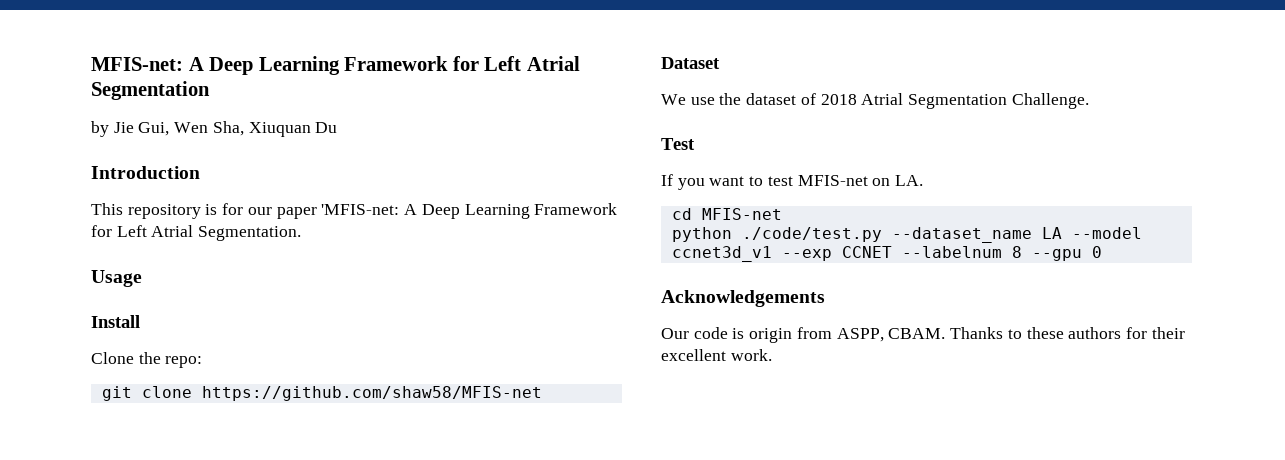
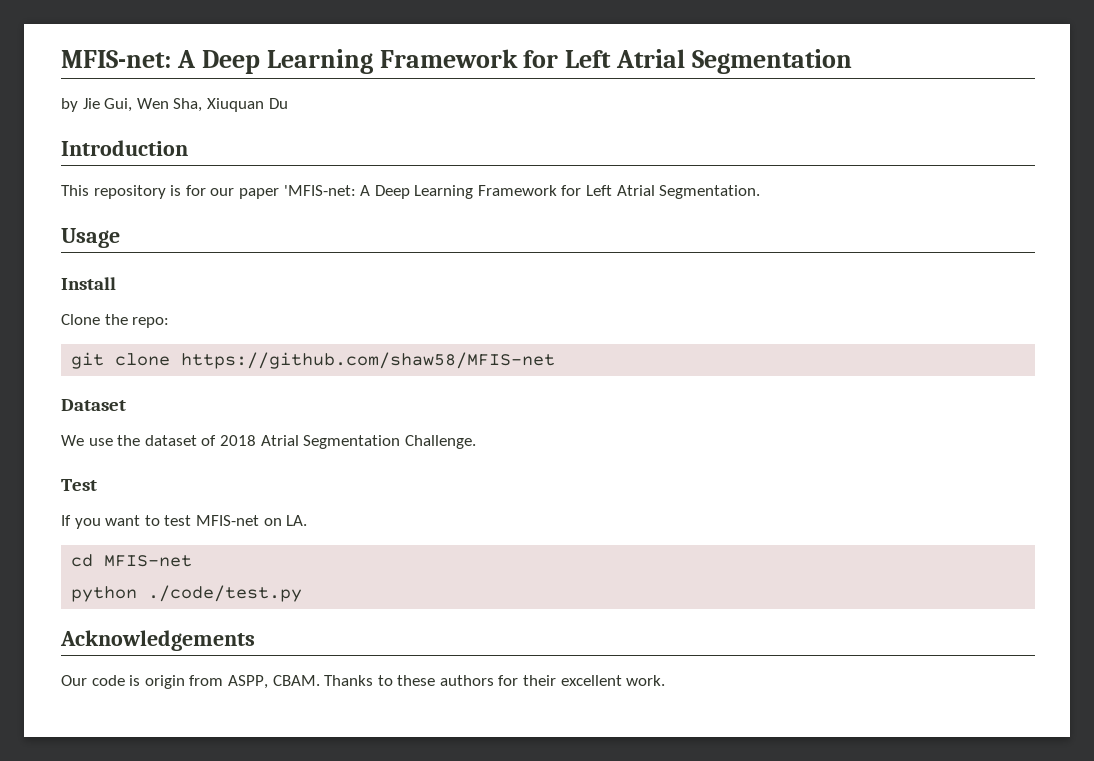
[891,227,1142,243] [671,246,1102,262] --dataset_name LA --model ccnet3d_v1 --exp CCNET --labelnum 8 --gpu 0 -> (303, 593) none

